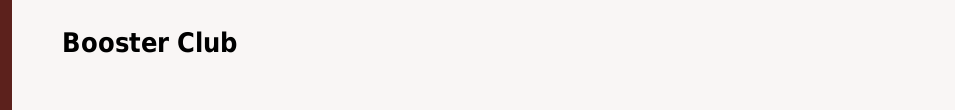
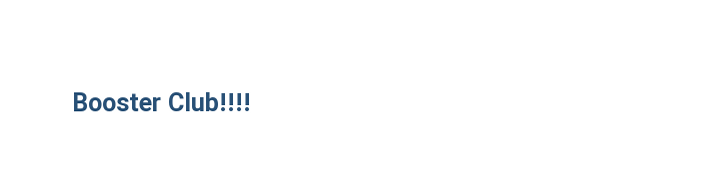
[177,31,237,53] Club -> [167,92,252,112] Club!!!!

